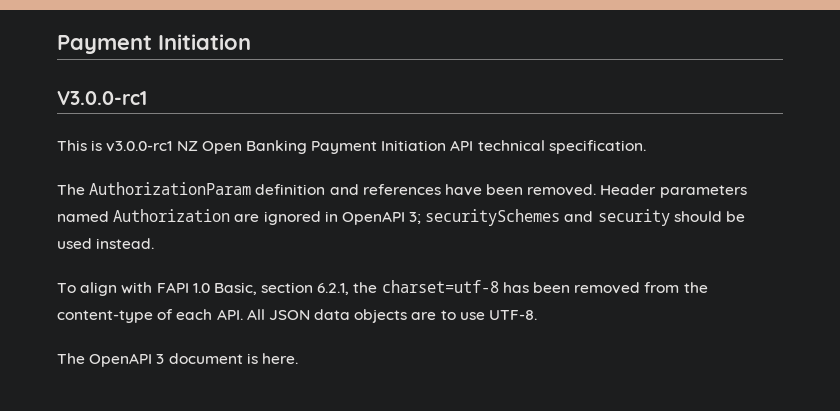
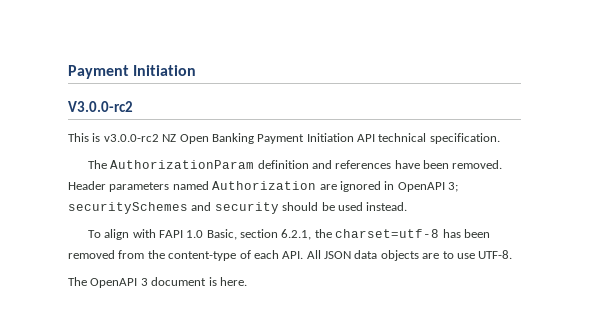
[57,91,147,105] V3.0.0-rc1 -> [68,101,133,112] V3.0.0-rc2
[106,141,173,152] v3.0.0-rc1 -> [103,134,159,142] v3.0.0-rc2

